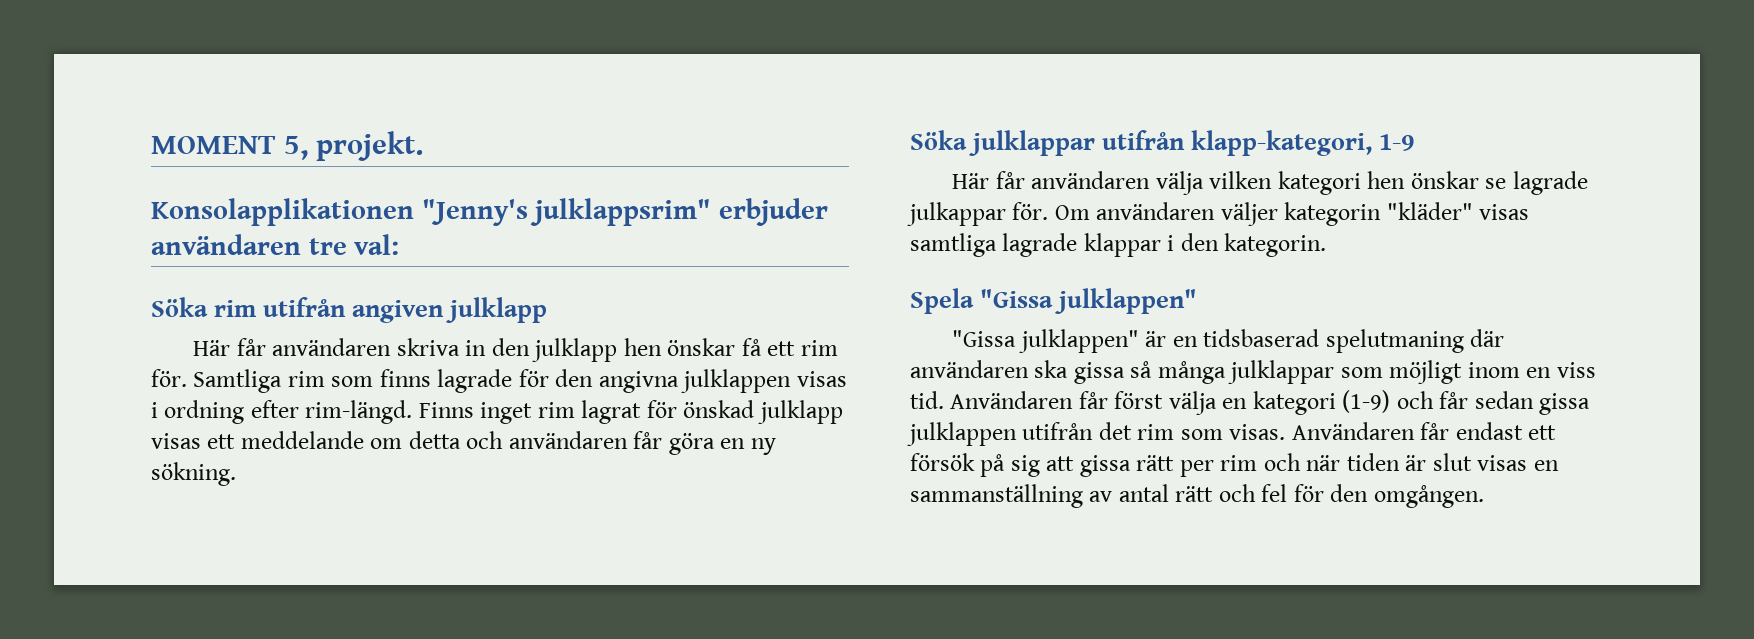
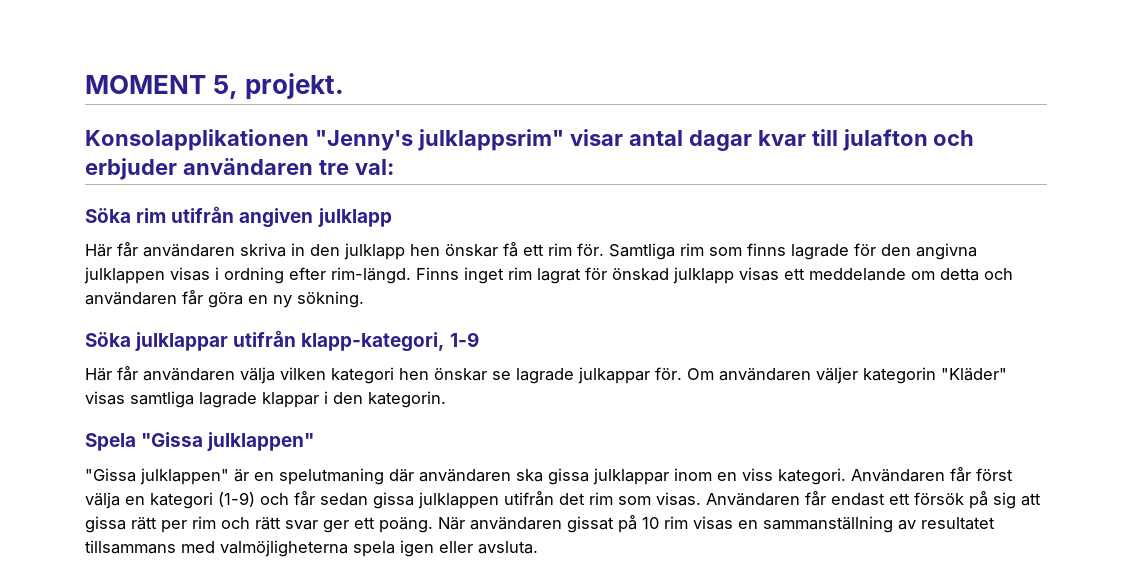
(712, 212) none -> [569,129,975,151] visar antal dagar kvar till julafton och
[1386,202,1473,220] "kläder" -> [941,368,1007,381] "Kläder"
[1203,329,1320,347] tidsbaserad -> (274, 476) none
[1130,360,1463,384] så många julklappar som möjligt -> [593,468,669,485] julklappar
[910,391,944,409] tid. -> [778,468,846,485] kategori.
[1306,453,1559,471] [910,484,1484,508] när tiden är slut visas en sammanställning av antal rätt och fel för den omgången. -> [255,515,995,533] [85,540,538,557] rätt svar ger ett poäng. När användaren gissat på 10 rim visas en sammanställning av resultatet tillsammans med valmöjligheterna spela igen eller avsluta.

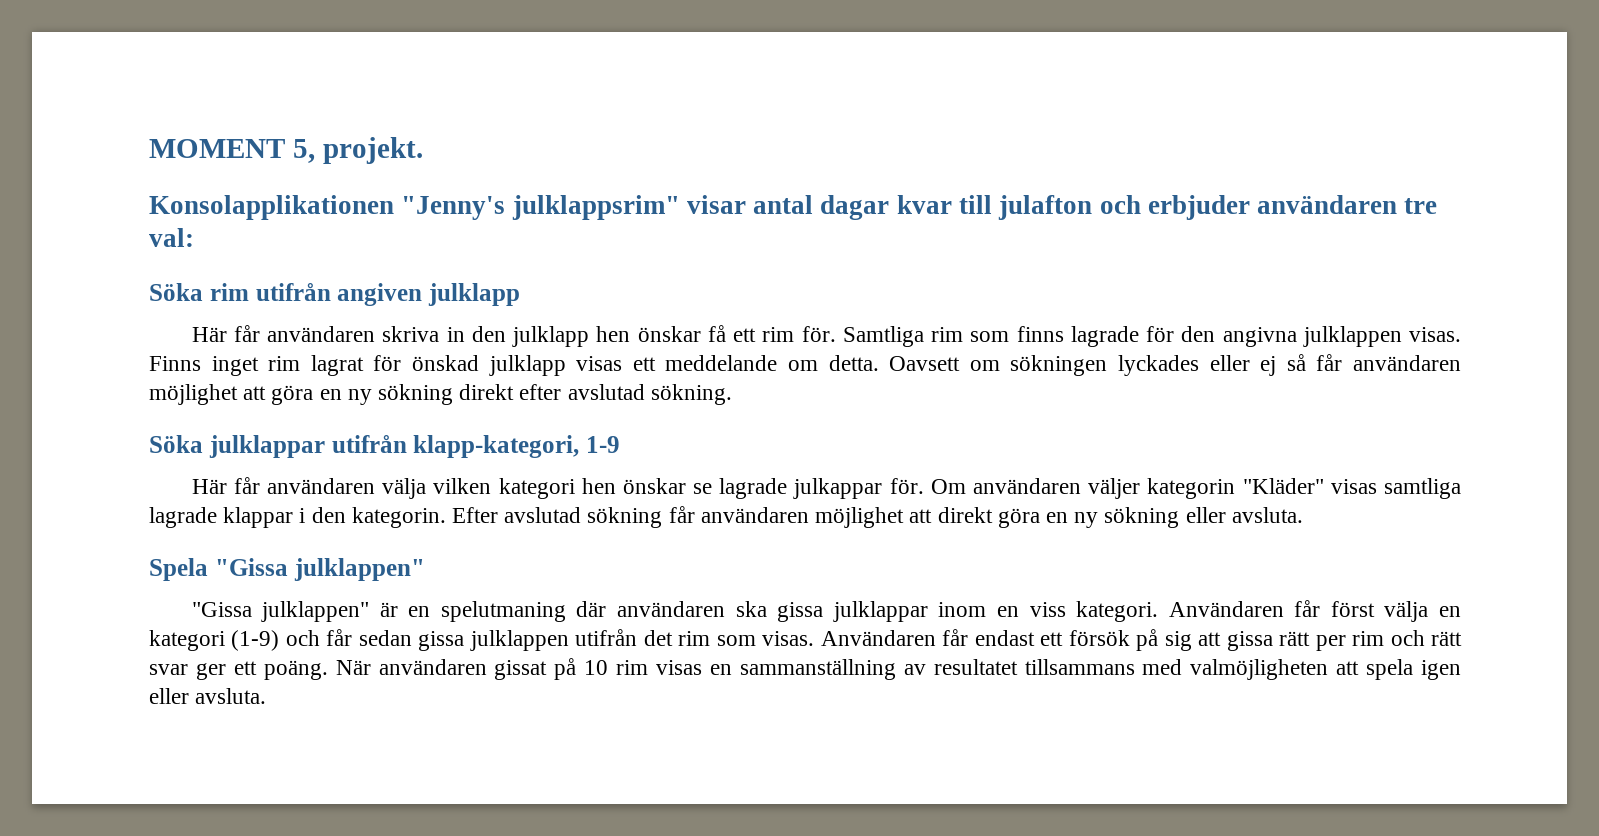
[170,267,411,284] visas i ordning efter rim-längd. -> [1408,327,1461,342] visas.
[940,268,1013,281] [85,290,292,308] detta och användaren får göra en ny -> [828,354,1461,376] [149,384,645,405] detta. Oavsett om sökningen lyckades eller ej så får användaren möjlighet att göra en ny sökning direkt efter avslutad
(446, 399) none -> [452,506,1303,528] Efter avslutad sökning får användaren möjlighet att direkt göra en ny sökning eller avsluta.
[220,540,348,557] valmöjligheterna -> [1190,659,1360,680] valmöjligheten att

